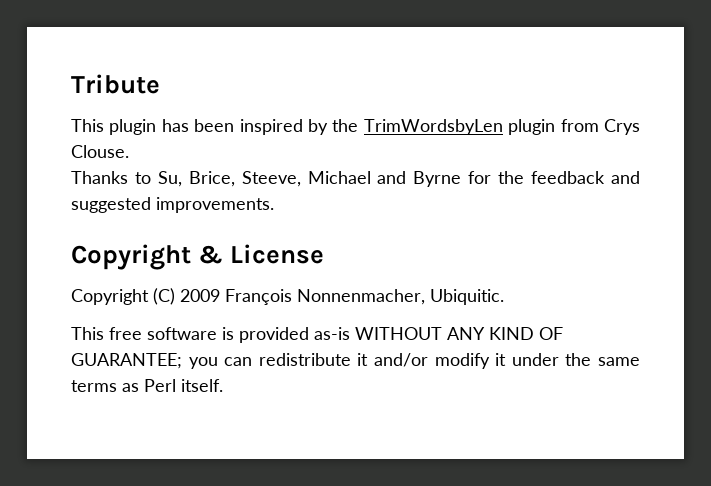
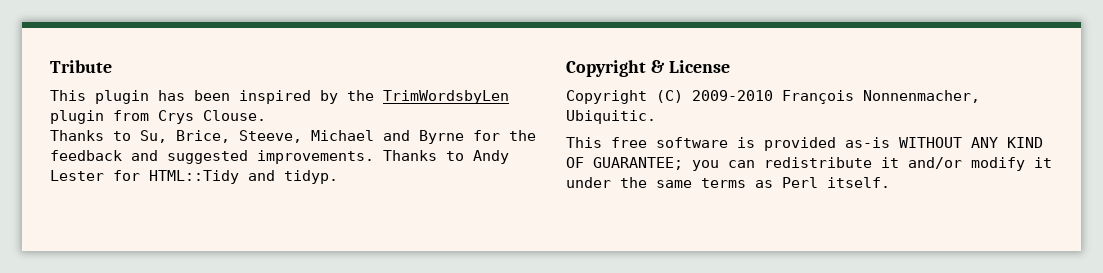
(274, 205) none -> [383,150,509,164] [50,170,338,184] Thanks to Andy Lester for HTML::Tidy and tidyp.
[180,289,220,302] 2009 -> [692,90,773,101] 2009-2010

